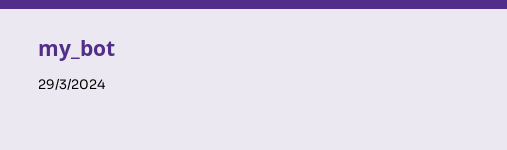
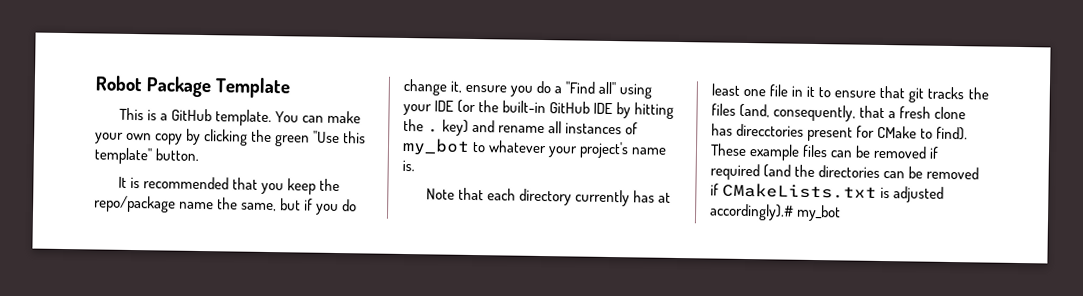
[38,40,115,61] [38,78,105,90] my_bot // 29/3/2024 -> [95,75,291,99] [119,107,362,127] [95,128,367,147] [94,147,200,165] [118,176,341,195] [94,195,358,216] [403,78,653,99] [403,99,675,119] [403,118,639,136] [402,137,668,159] [402,159,415,172] [426,187,672,207] [711,83,989,103] [711,103,967,122] [711,123,969,142] [710,143,940,161] [710,163,980,181] [710,182,945,203] [709,203,842,222] Robot Package Template // This is a GitHub template. You can make your own copy by clicking the green "Use this template" button. // It is recommended that you keep the repo/package name the same, but if you do change it, ensure you do a "Find all" using your IDE (or the built-in GitHub IDE by hitting the . key) and rename all instances of my_bot to whatever your project's name is. // Note that each directory currently has at least one file in it to ensure that git tracks the files (and, consequently, that a fresh clone has direcctories present for CMake to find). These example files can be removed if required (and the directories can be removed if CMakeLists.txt is adjusted accordingly).# my_bot

